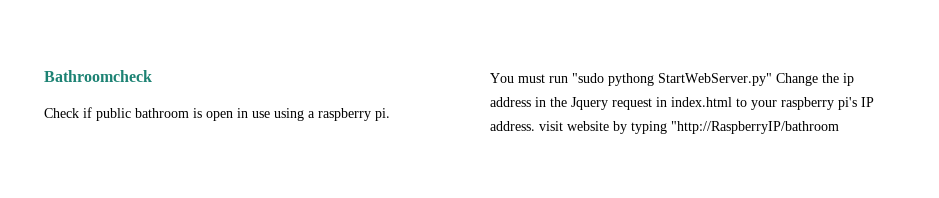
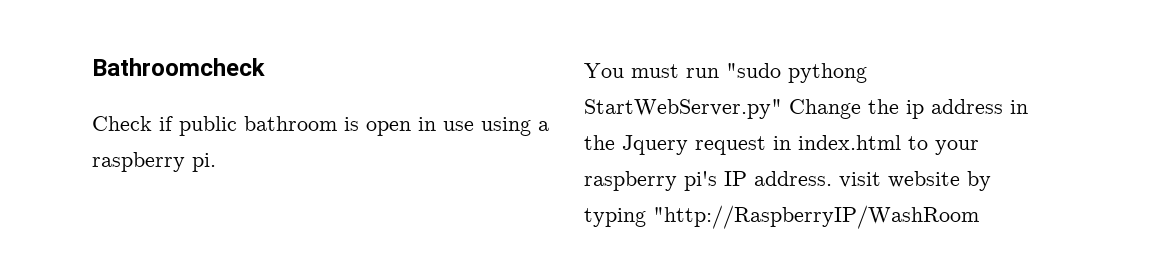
[671,121,839,134] "http://RaspberryIP/bathroom -> [653,205,979,229] "http://RaspberryIP/WashRoom

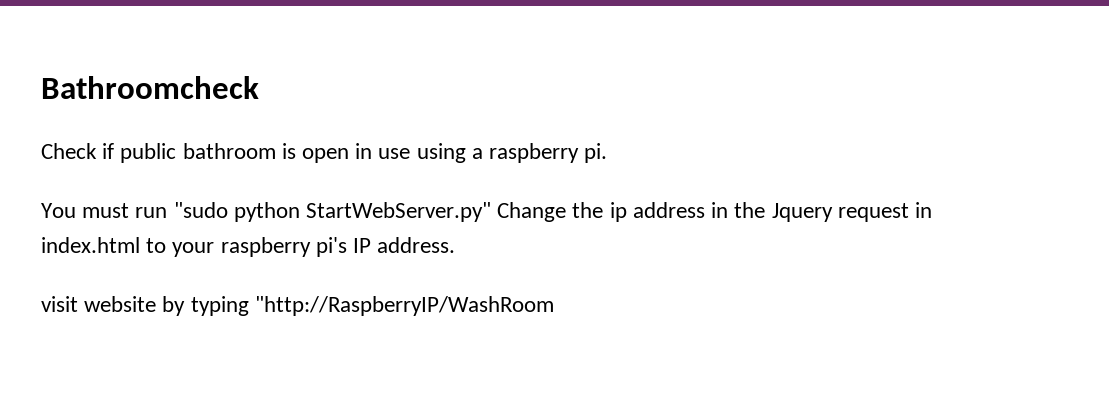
[788,63,867,83] pythong -> [233,202,300,222] python
(832, 178) none -> (456, 245) //

